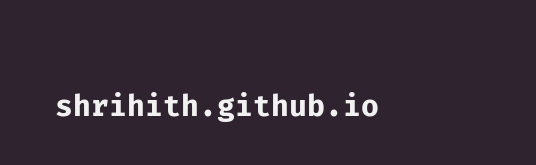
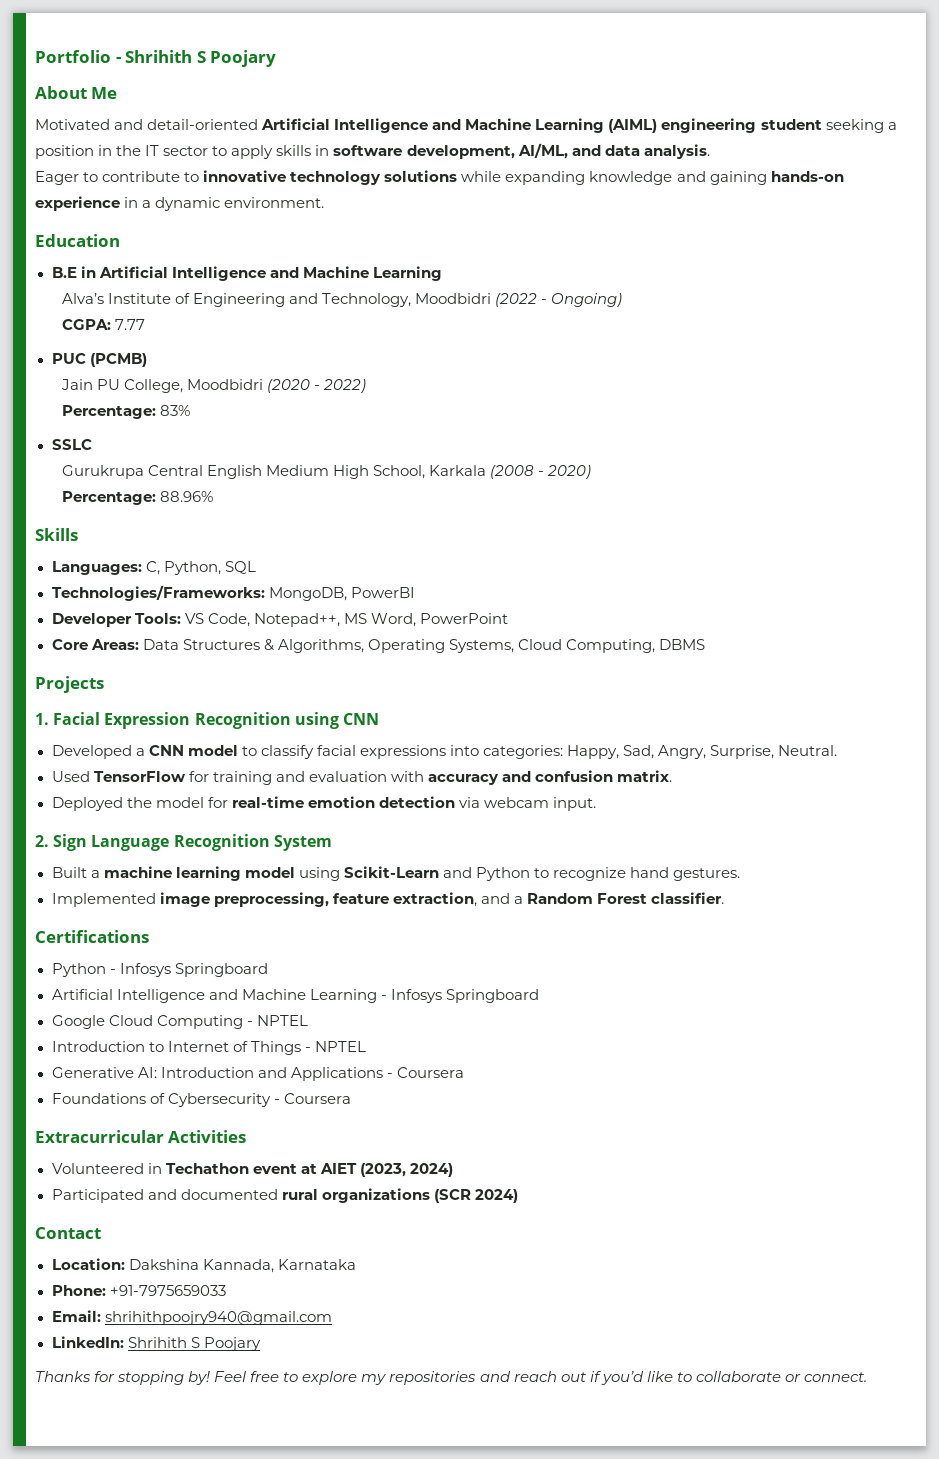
[55,92,379,122] shrihith.github.io -> [35,50,277,67] [35,86,118,99] [35,118,897,133] [35,143,710,159] [35,170,844,185] [35,196,325,211] [35,234,120,247] [51,266,442,281] [61,293,622,307] [61,319,145,330] [51,353,147,367] [60,379,366,393] [61,405,190,419] [51,439,92,450] [61,465,591,479] [61,491,213,505] [35,528,78,541] [51,561,256,575] [51,585,415,601] [51,613,508,627] [51,639,705,653] [35,676,104,693] [35,712,379,729] [51,745,838,759] [51,770,672,785] [51,796,596,811] [35,834,332,851] [51,866,741,881] [51,892,724,907] [35,930,149,943] [51,963,268,977] [51,989,539,1003] [51,1015,308,1029] [51,1041,366,1055] [51,1067,464,1081] [51,1093,351,1107] [35,1130,247,1143] [51,1163,453,1177] [51,1188,518,1203] [35,1227,101,1239] [51,1258,356,1273] [51,1285,226,1296] [51,1310,332,1325] [51,1336,261,1351] [35,1371,867,1385] Portfolio - Shrihith S Poojary // About Me // Motivated and detail-oriented Artificial Intelligence and Machine Learning (AIML) engineering student seeking a position in the IT sector to apply skills in software development, AI/ML, and data analysis. // Eager to contribute to innovative technology solutions while expanding knowledge and gaining hands-on experience in a dynamic environment. // Education // B.E in Artificial Intelligence and Machine Learning // Alva’s Institute of Engineering and Technology, Moodbidri (2022 - Ongoing) // CGPA: 7.77 // PUC (PCMB) // Jain PU College, Moodbidri (2020 - 2022) // Percentage: 83% // SSLC // Gurukrupa Central English Medium High School, Karkala (2008 - 2020) // Percentage: 88.96% // Skills // Languages: C, Python, SQL // Technologies/Frameworks: MongoDB, PowerBI // Developer Tools: VS Code, Notepad++, MS Word, PowerPoint // Core Areas: Data Structures & Algorithms, Operating Systems, Cloud Computing, DBMS // Projects // 1. Facial Expression Recognition using CNN // Developed a CNN model to classify facial expressions into categories: Happy, Sad, Angry, Surprise, Neutral. // Used TensorFlow for training and evaluation with accuracy and confusion matrix. // Deployed the model for real-time emotion detection via webcam input. // 2. Sign Language Recognition System // Built a machine learning model using Scikit-Learn and Python to recognize hand gestures. // Implemented image preprocessing, feature extraction, and a Random Forest classifier. // Certifications // Python - Infosys Springboard // Artificial Intelligence and Machine Learning - Infosys Springboard // Google Cloud Computing - NPTEL // Introduction to Internet of Things - NPTEL // Generative AI: Introduction and Applications - Coursera // Foundations of Cybersecurity - Coursera // Extracurricular Activities // Volunteered in Techathon event at AIET (2023, 2024) // Participated and documented rural organizations (SCR 2024) // Contact // Location: Dakshina Kannada, Karnataka // Phone: +91-7975659033 // Email: shrihithpoojry940@gmail.com // LinkedIn: Shrihith S Poojary // Thanks for stopping by! Feel free to explore my repositories and reach out if you’d like to collaborate or connect.

